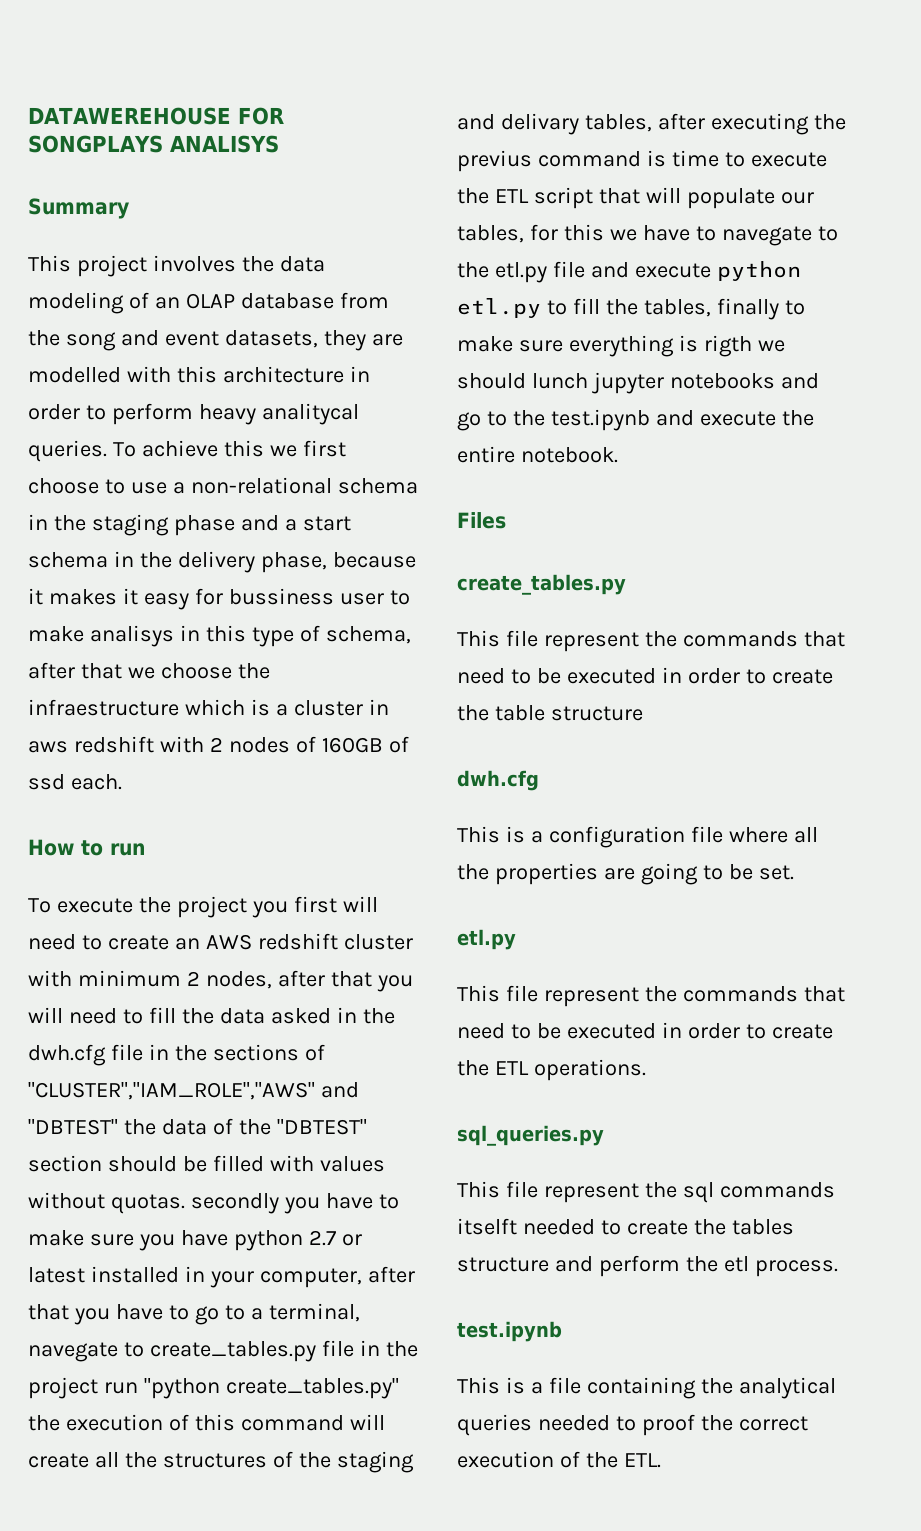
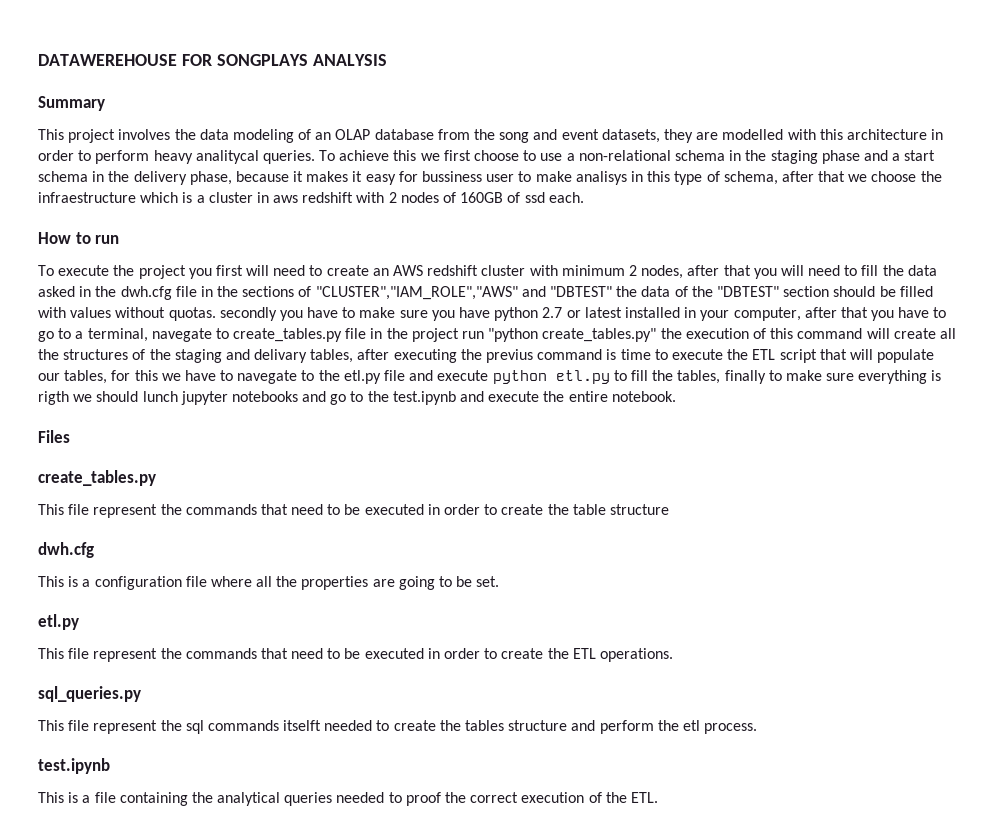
[169,135,279,153] ANALISYS -> [312,54,387,66] ANALYSIS

